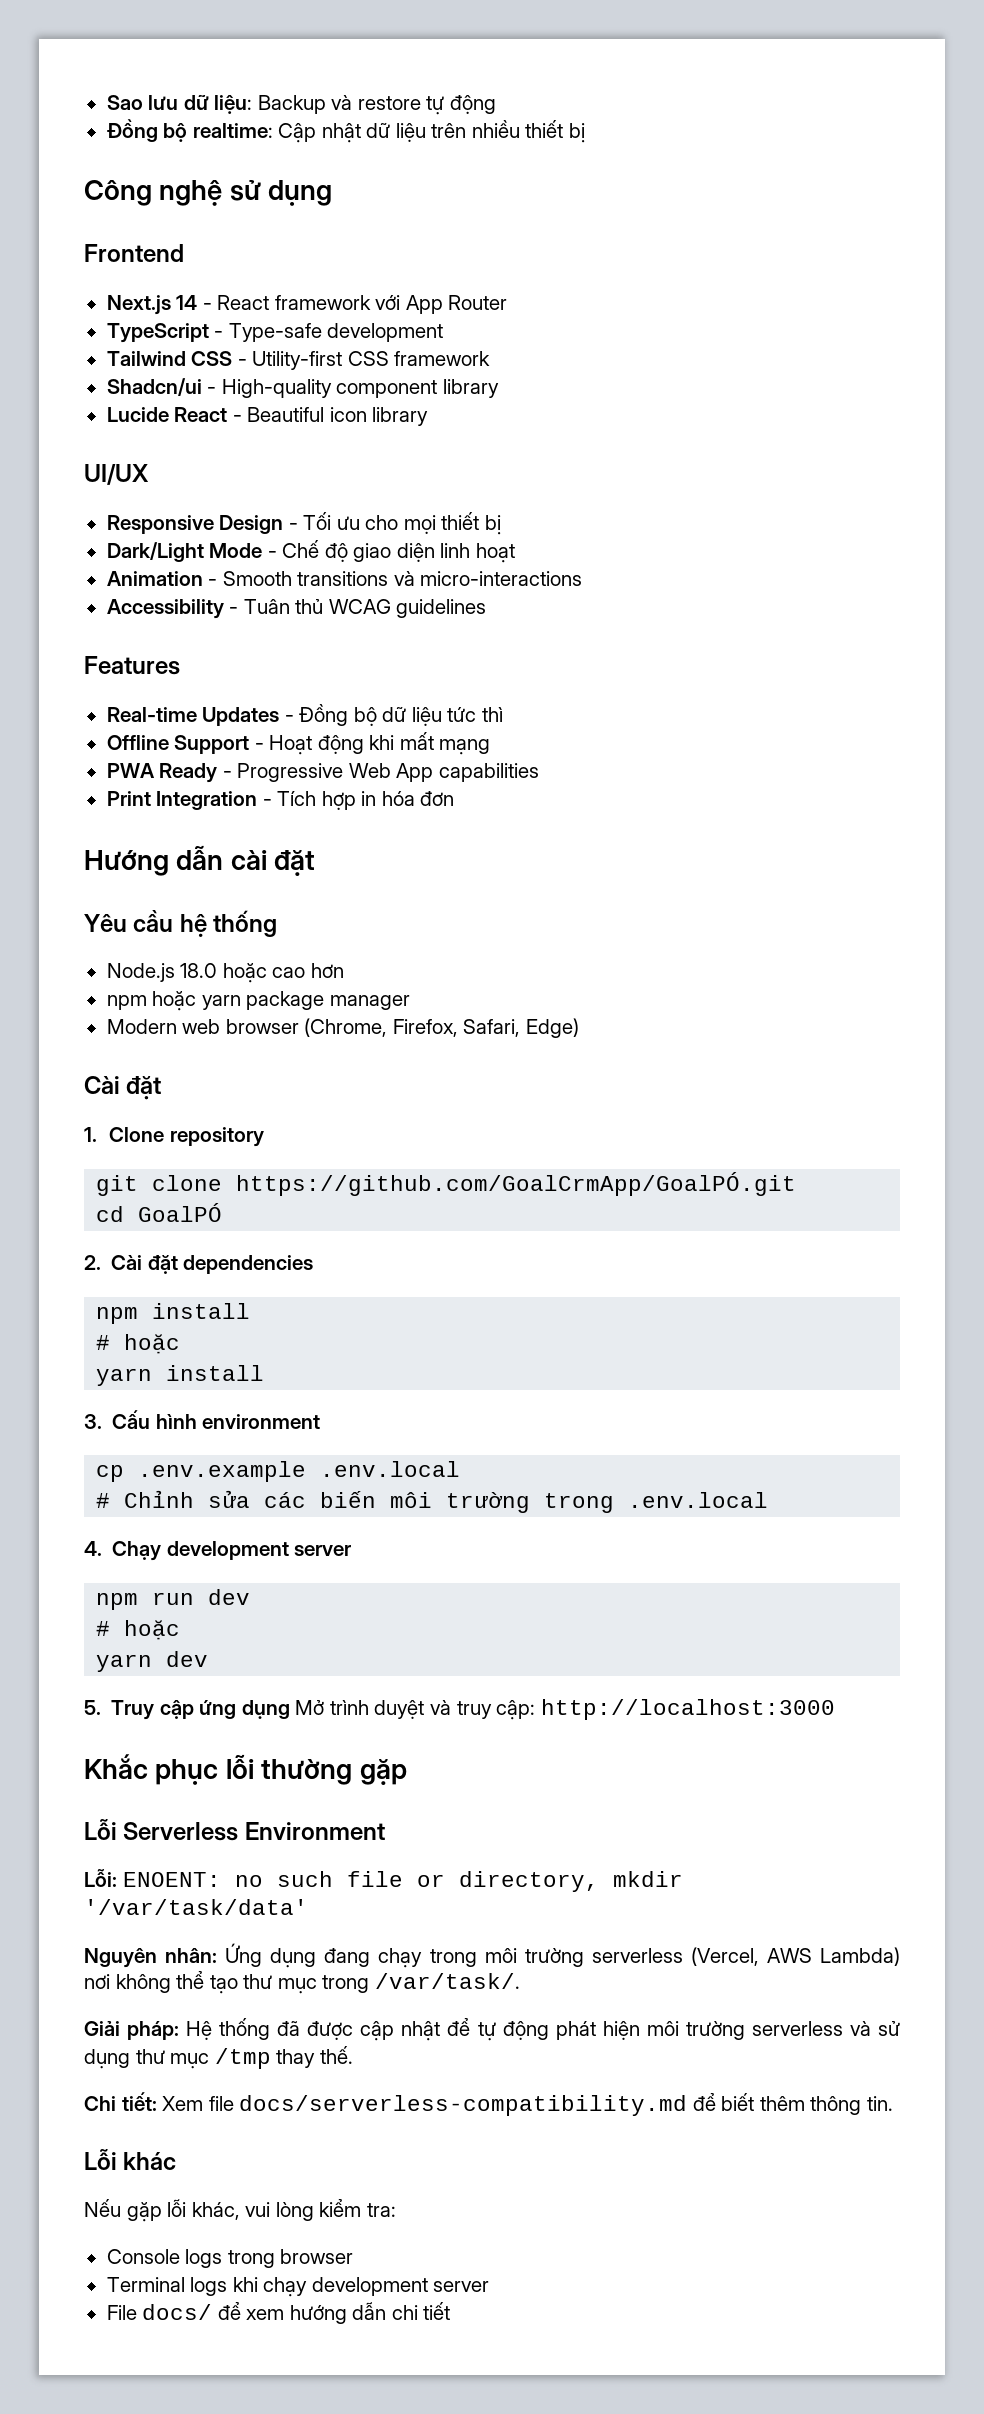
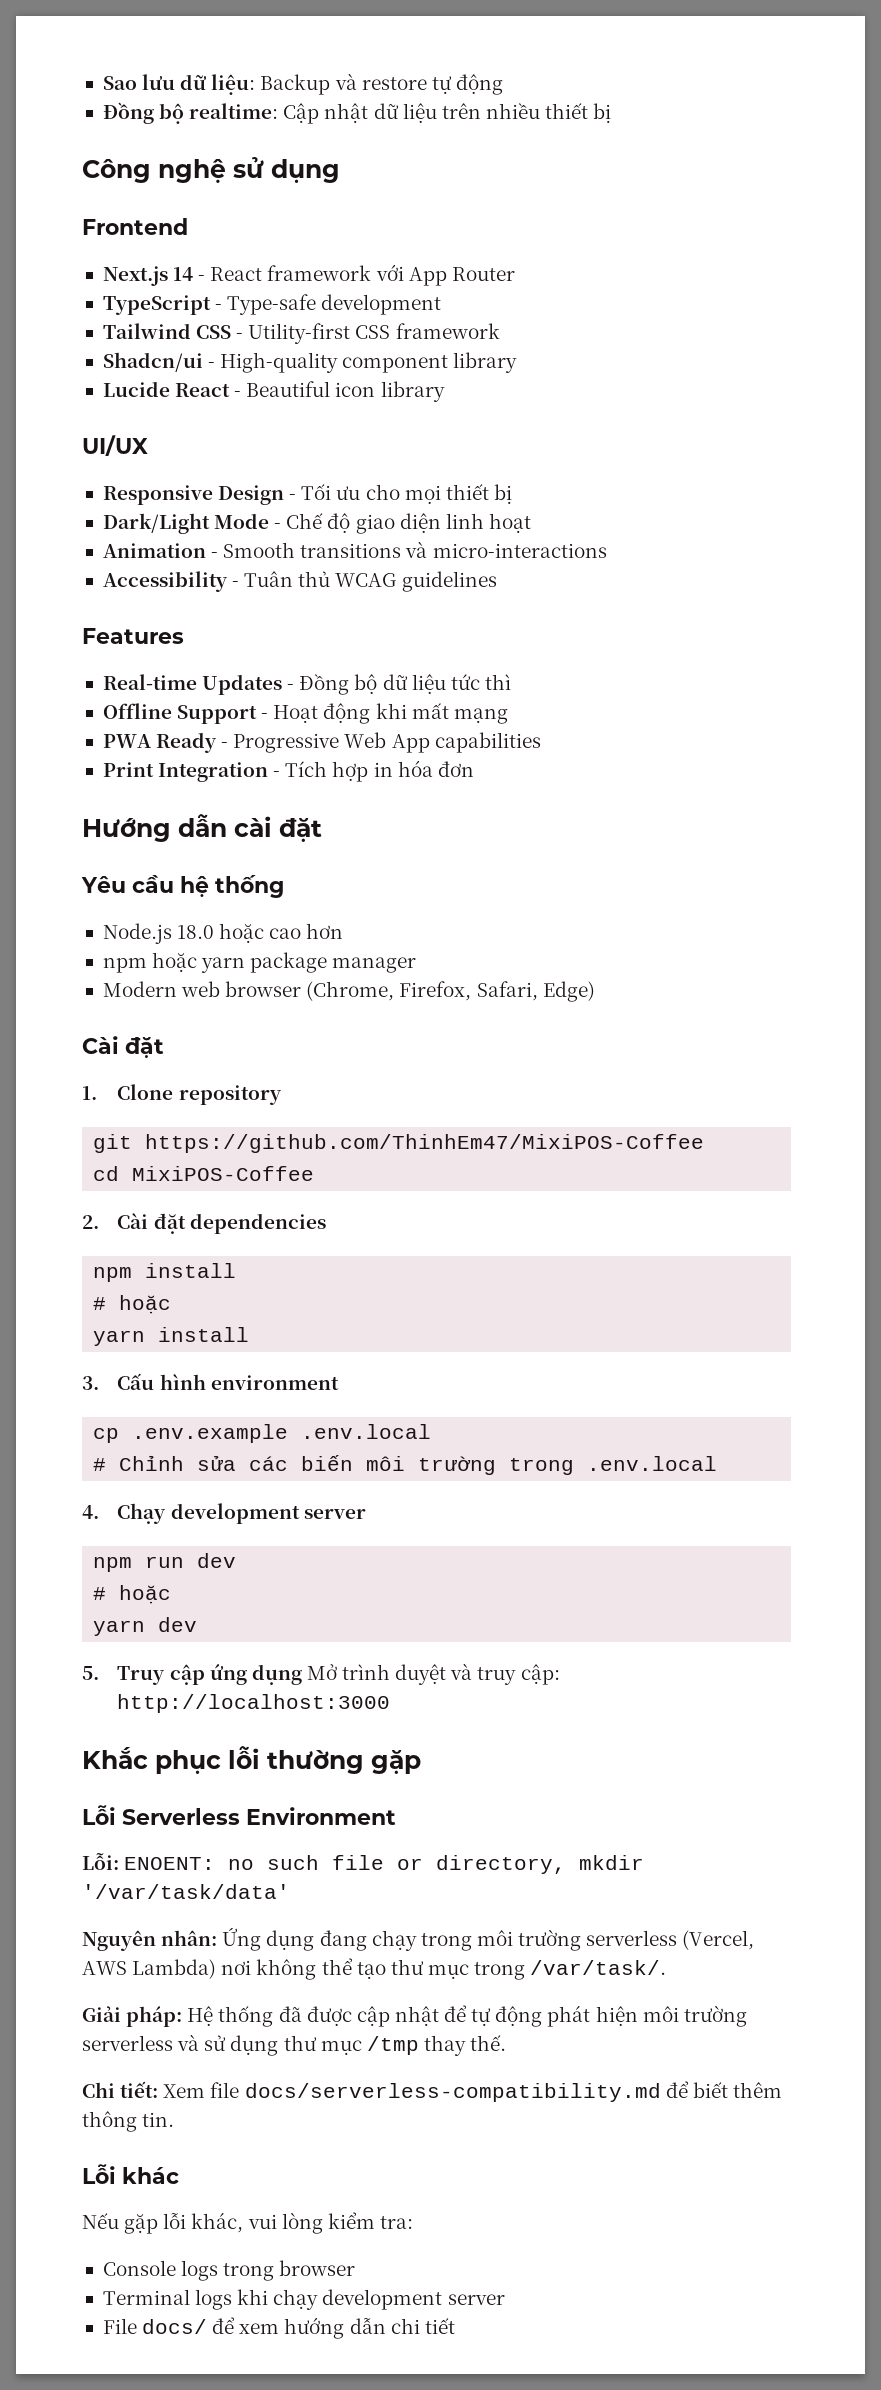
[152,1172,797,1196] clone https://github.com/GoalCrmApp/GoalPÓ.git -> [145,1134,705,1153] https://github.com/ThinhEm47/MixiPOS-Coffee
[138,1203,223,1222] GoalPÓ -> [132,1166,315,1181] MixiPOS-Coffee

